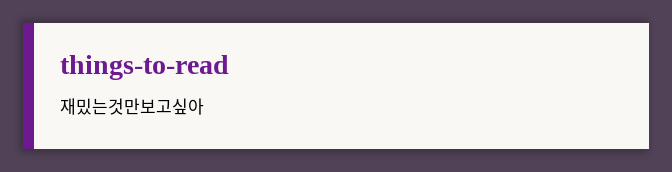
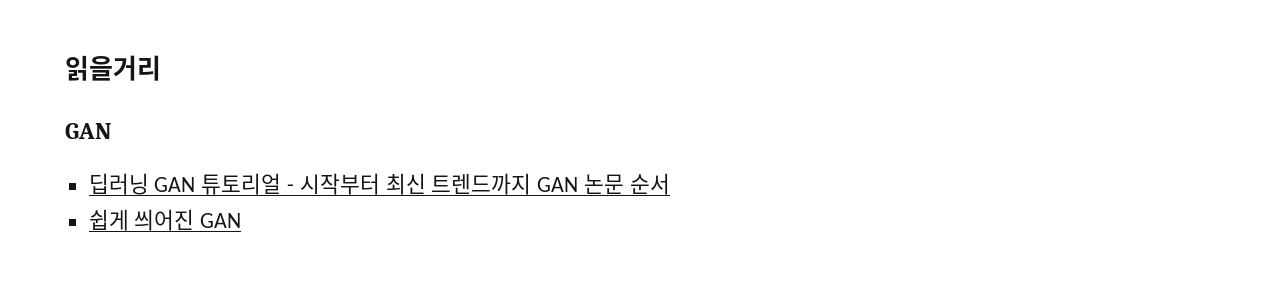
[60,55,229,80] [60,98,204,115] things-to-read // 재밌는것만보고싶아 -> [65,55,161,81] [65,123,111,139] [88,173,670,195] [88,209,242,231] 읽을거리 // GAN // 딥러닝 GAN 튜토리얼 - 시작부터 최신 트렌드까지 GAN 논문 순서 // 쉽게 씌어진 GAN

